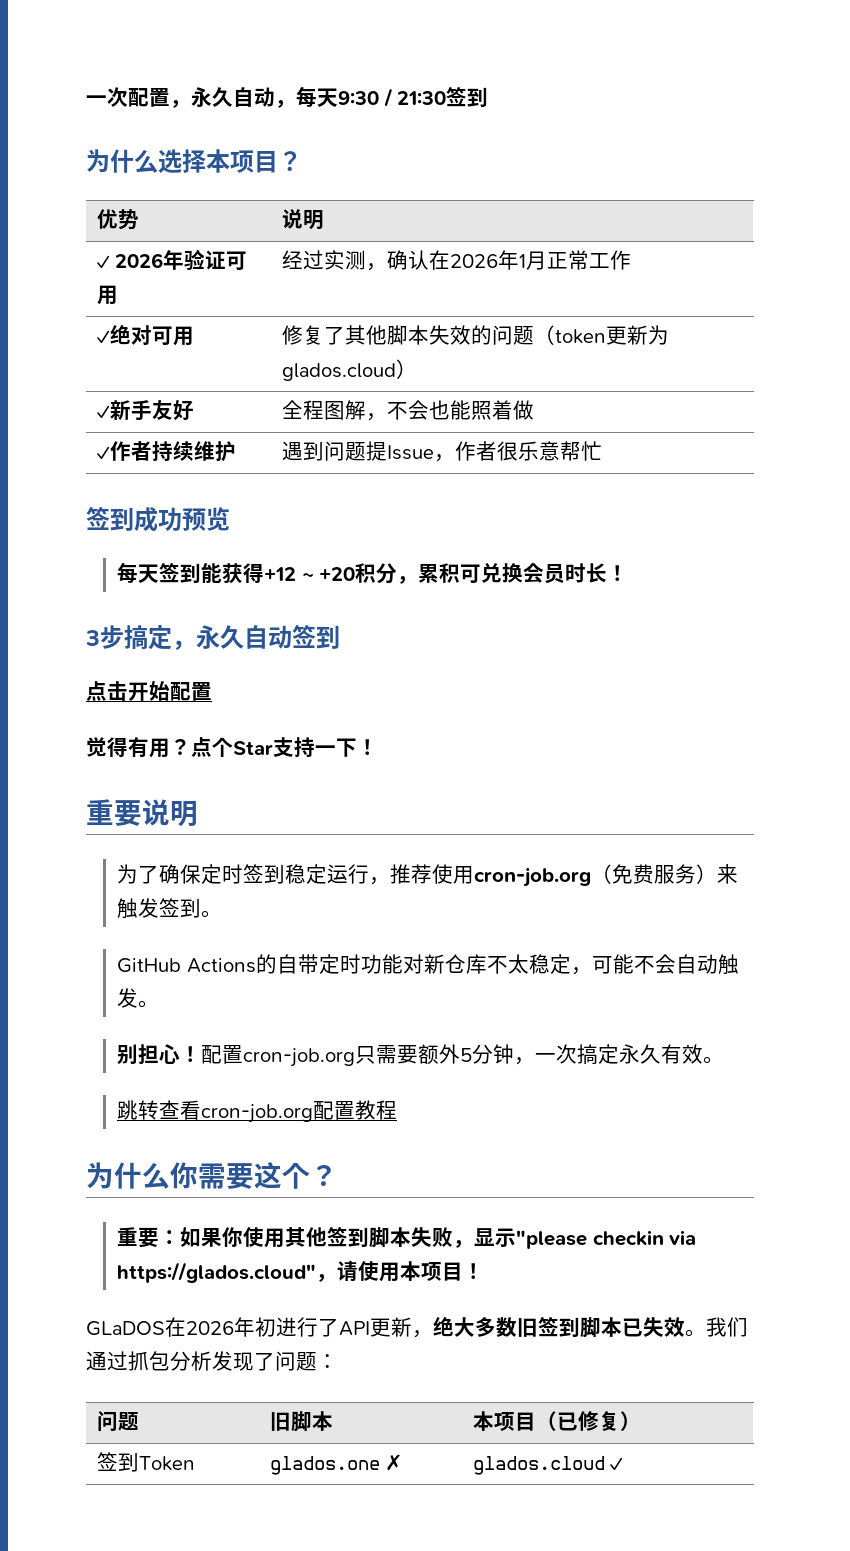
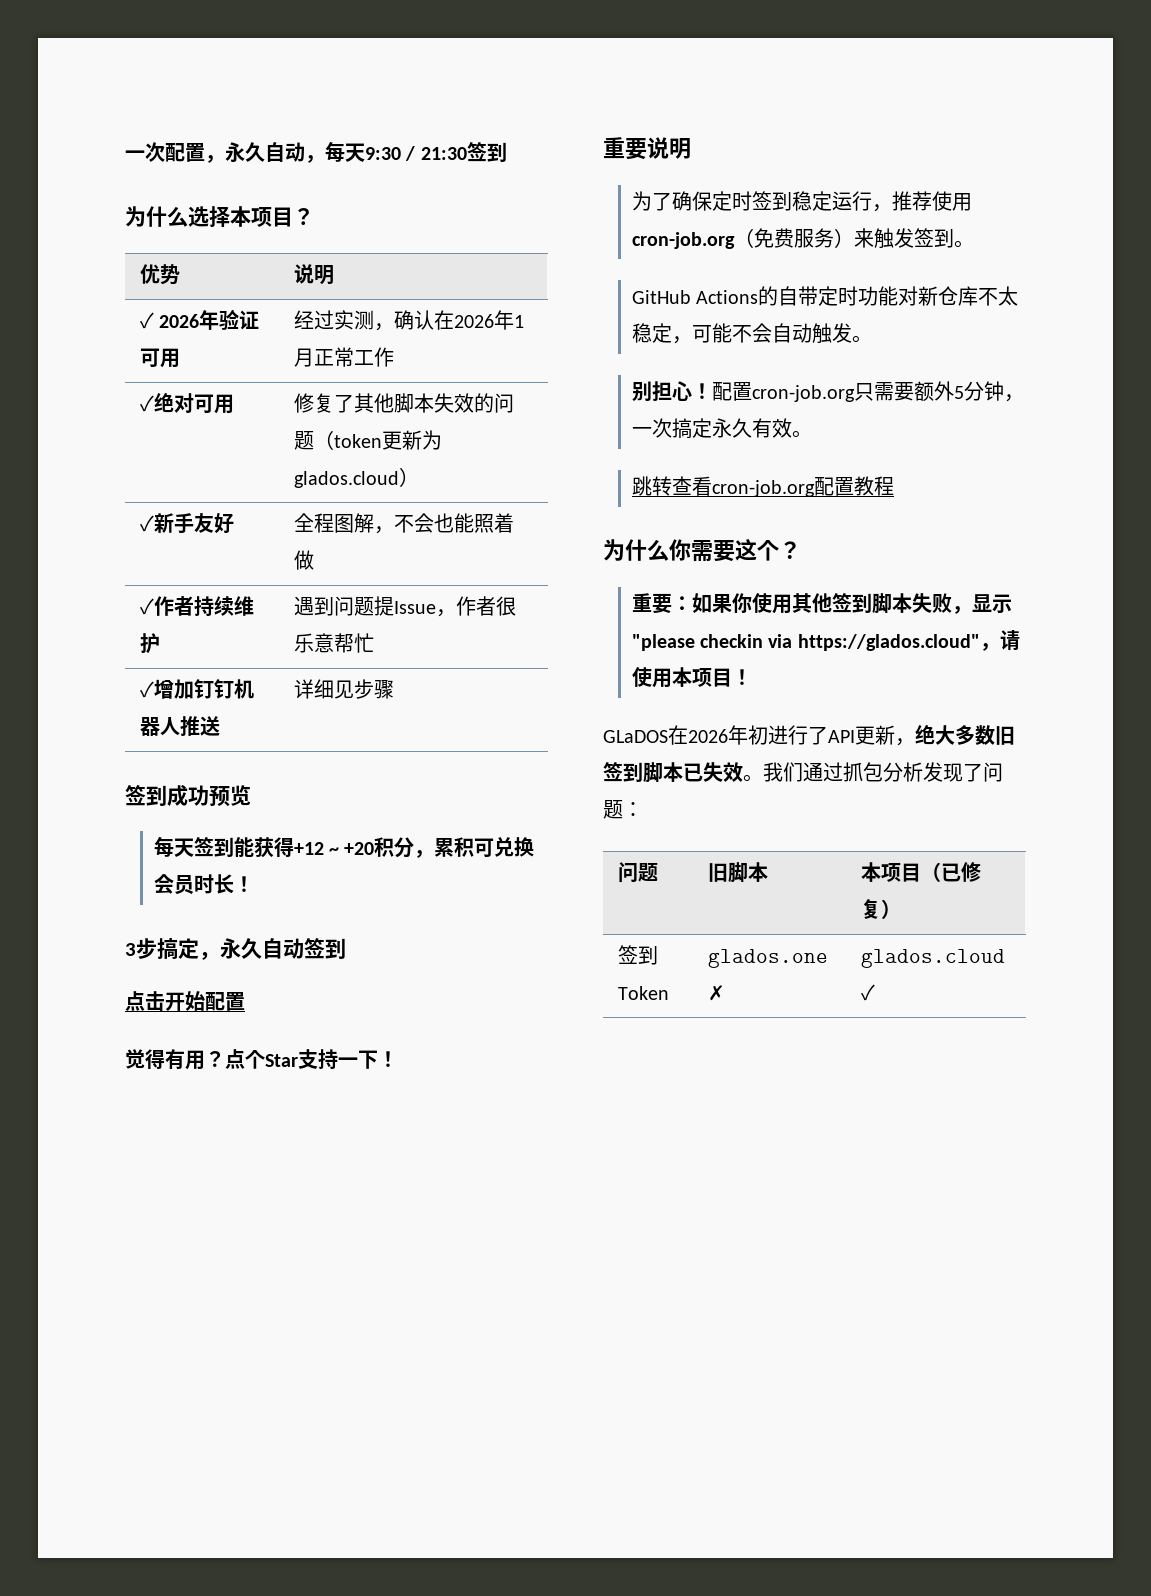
(602, 451) none -> [139,679,254,699] [139,716,220,736] [293,679,394,699] // ✓增加钉钉机器人推送 | 详细见步骤

